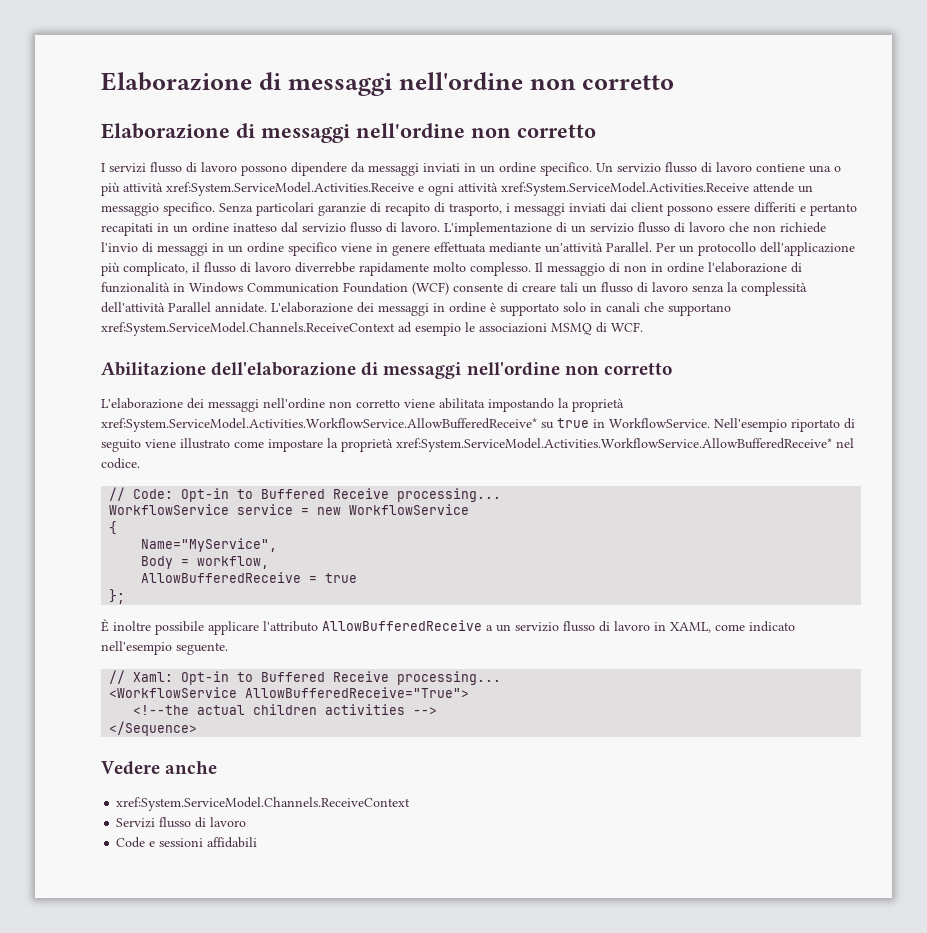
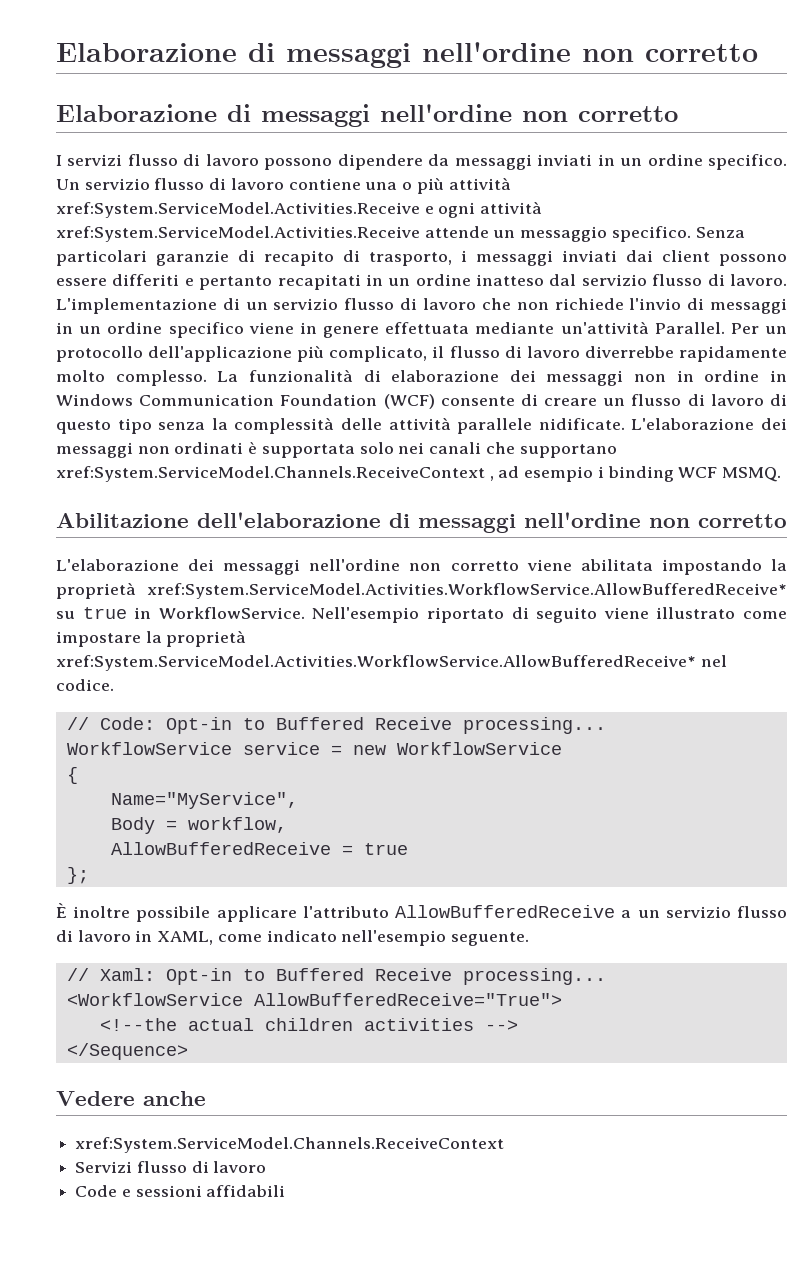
[535,262,802,276] [101,282,170,293] Il messaggio di non in ordine l'elaborazione di funzionalità -> [217,369,760,386] La funzionalità di elaborazione dei messaggi non in ordine
[560,282,578,292] tali -> (598, 402) none
[692,282,807,296] [101,302,602,316] senza la complessità dell'attività Parallel annidate. L'elaborazione dei messaggi in ordine è supportato solo in -> [769,394,787,406] [56,417,787,434] [56,442,425,458] di questo tipo senza la complessità delle attività parallele nidificate. L'elaborazione dei messaggi non ordinati è supportata solo nei
(395, 329) none -> [489,476,494,481] ,
[465,322,643,335] le associazioni MSMQ di WCF. -> [597,466,782,482] i binding WCF MSMQ.

